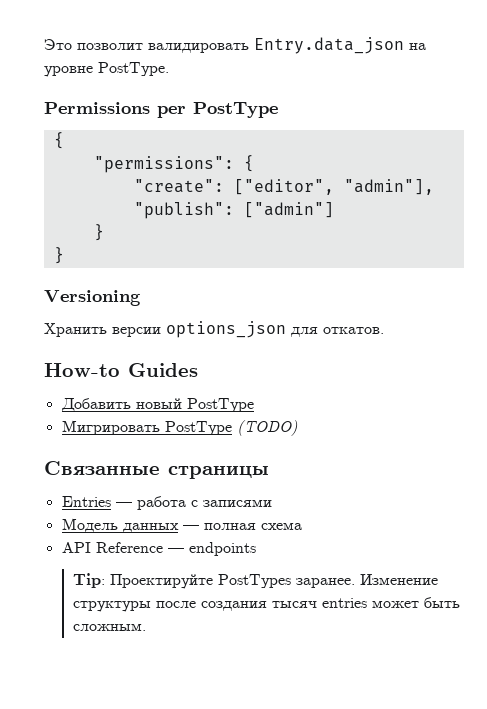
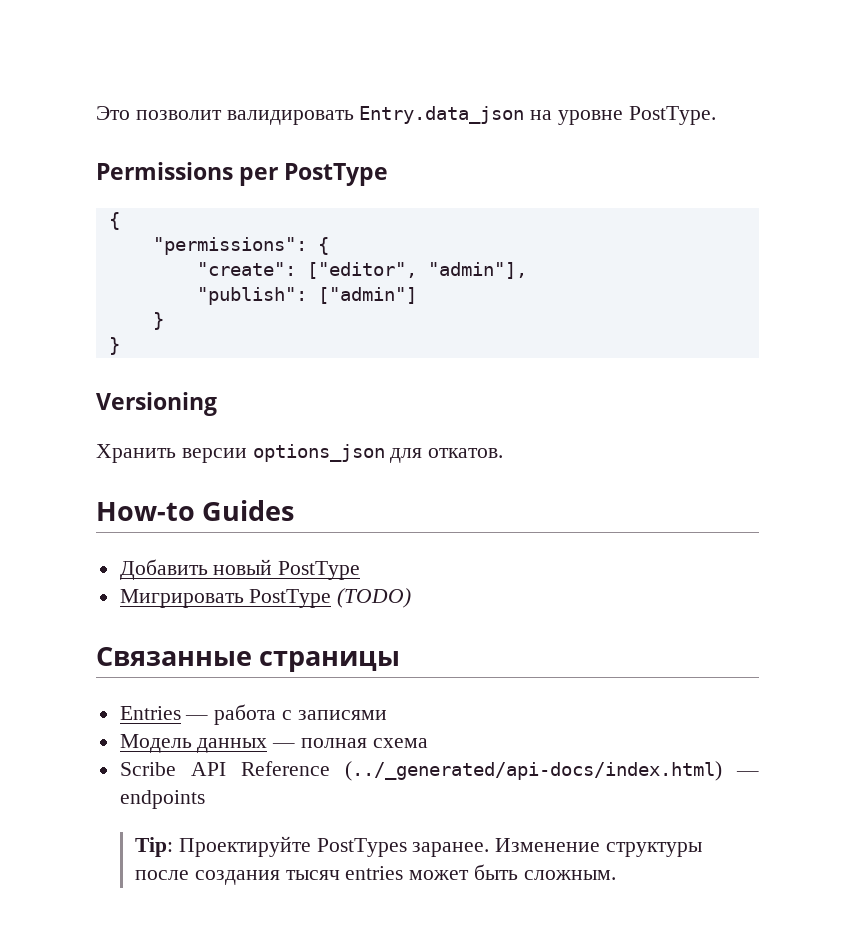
(302, 526) none -> [119,762,176,776] Scribe
(163, 547) none -> [344,761,722,781] (../_generated/api-docs/index.html)

